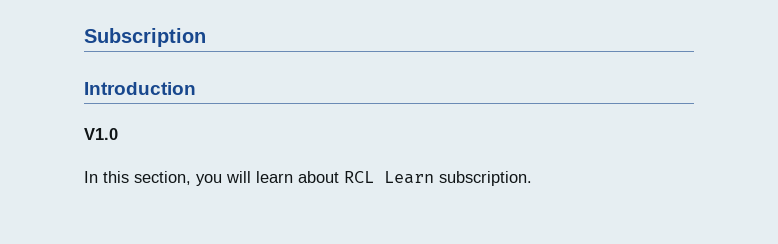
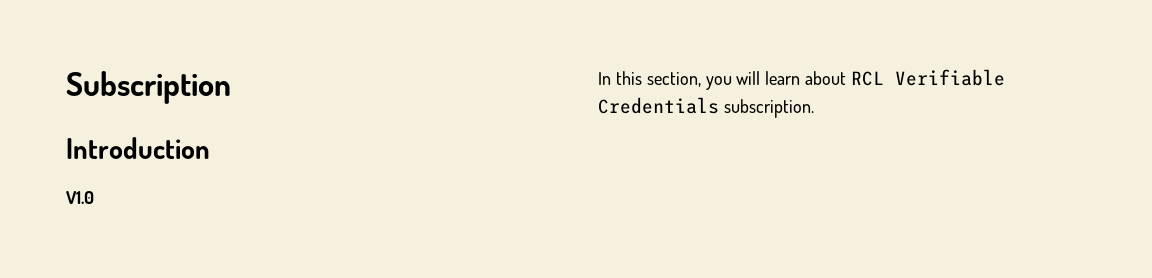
[384,171,434,184] Learn -> [895,69,1006,86] [598,97,719,114] Verifiable Credentials

